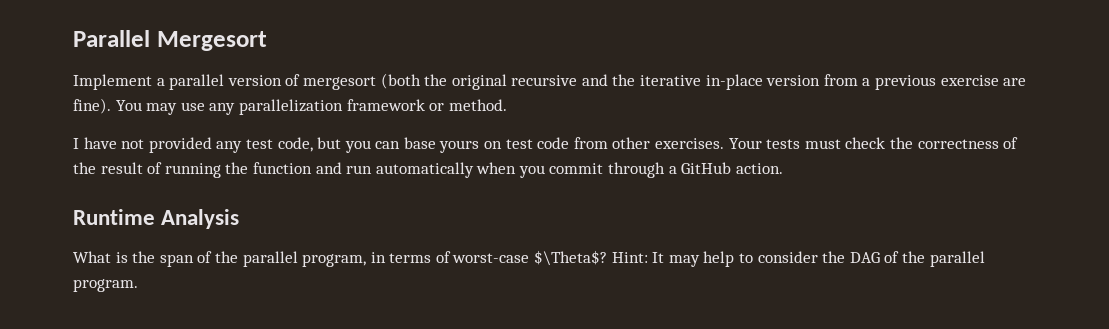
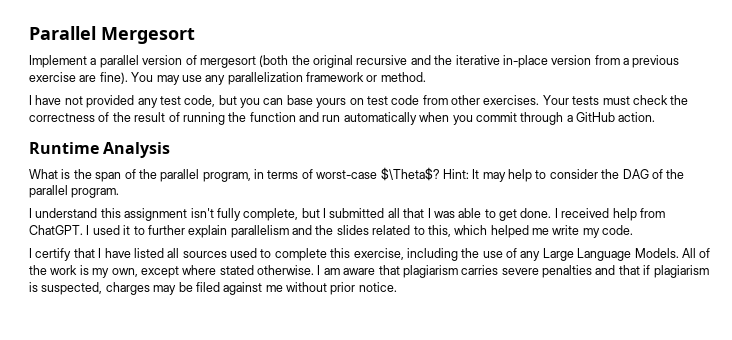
(138, 285) none -> [29,208,665,221] [29,225,634,238] [29,248,711,261] [29,265,709,278] [29,282,397,295] // I understand this assignment isn't fully complete, but I submitted all that I was able to get done. I received help from ChatGPT. I used it to further explain parallelism and the slides related to this, which helped me write my code. // I certify that I have listed all sources used to complete this exercise, including the use of any Large Language Models. All of the work is my own, except where stated otherwise. I am aware that plagiarism carries severe penalties and that if plagiarism is suspected, charges may be filed against me without prior notice.

